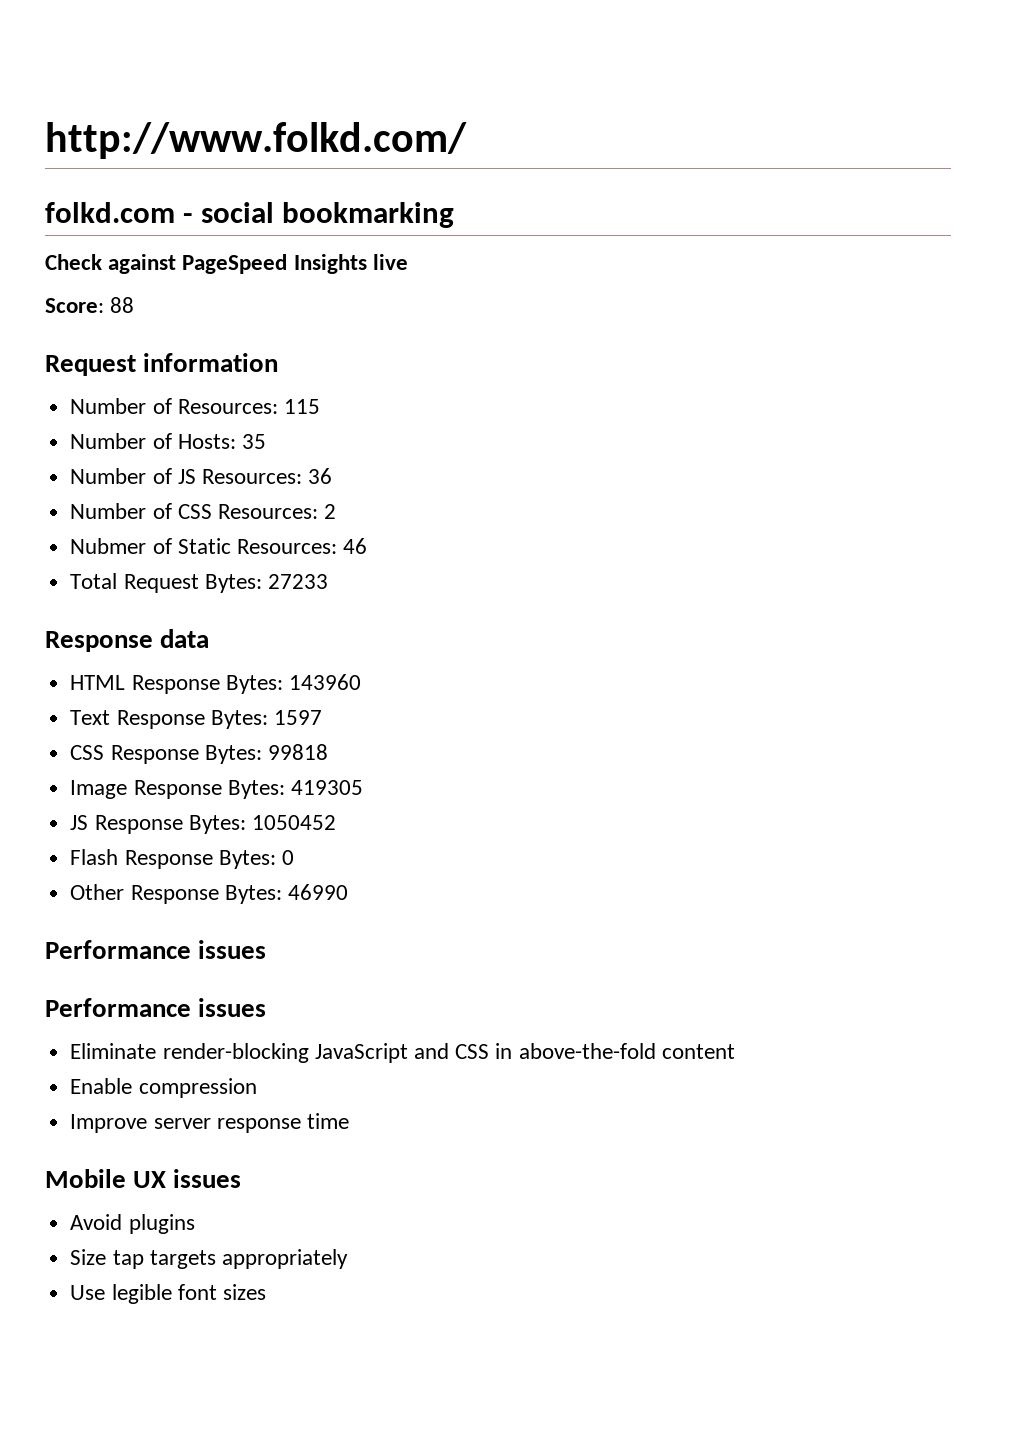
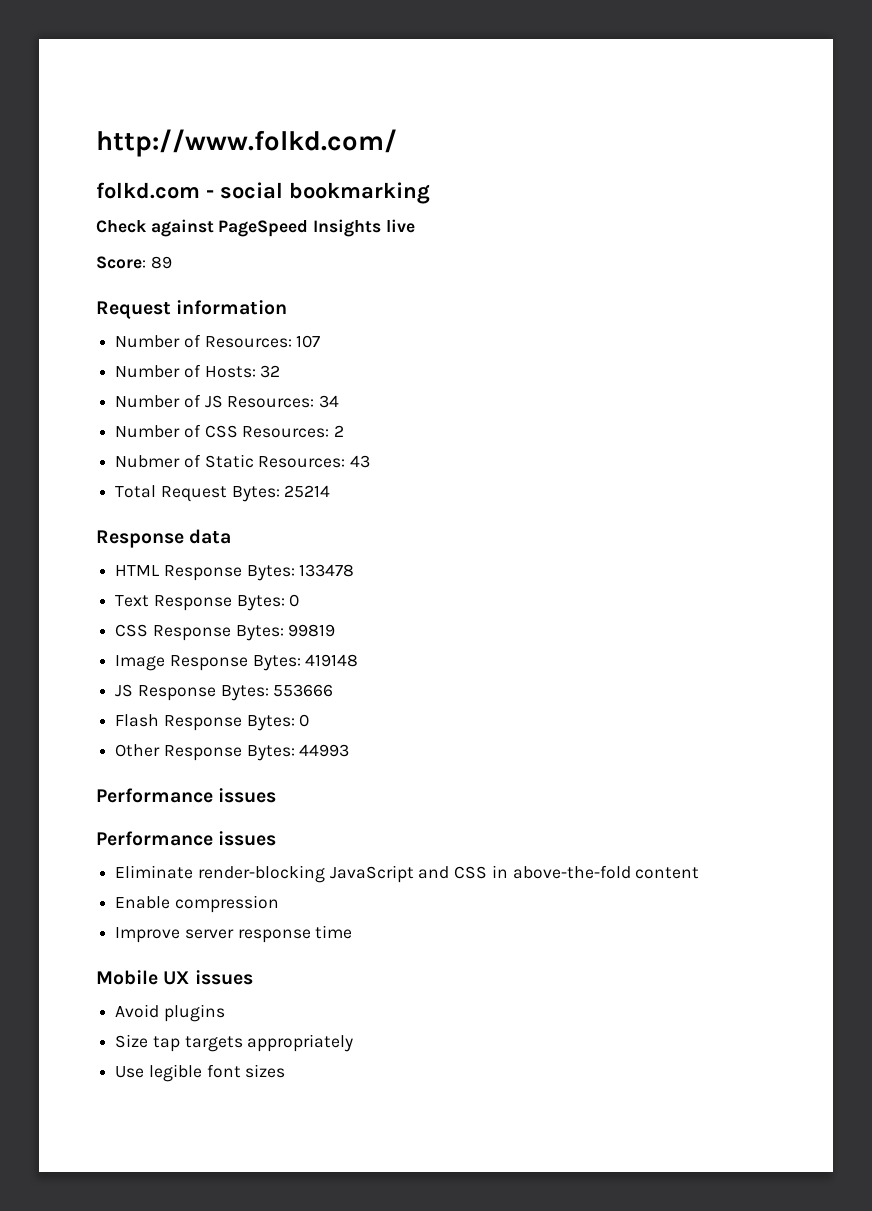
[110,297,135,313] 88 -> [150,256,172,269] 89
[283,399,320,414] 115 -> [296,335,321,348] 107
[241,434,266,449] 35 -> [260,365,281,378] 32
[308,468,333,484] 36 -> [319,395,340,408] 34
[343,538,368,554] 46 -> [350,455,371,468] 43
[267,574,328,589] 27233 -> [284,485,331,498] 25214
[288,674,361,690] 143960 -> [299,564,355,577] 133478
[273,710,322,725] 1597 -> [289,594,300,607] 0
[267,744,328,760] 99818 -> [288,624,336,637] 99819
[290,780,363,795] 419305 -> [305,654,359,667] 419148
[251,815,336,830] 1050452 -> [273,684,334,697] 553666
[287,884,348,900] 46990 -> [299,744,350,757] 44993

